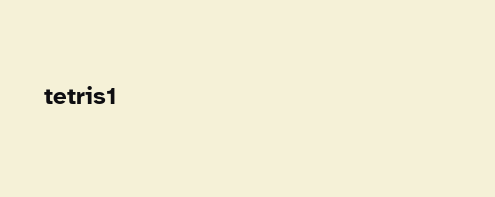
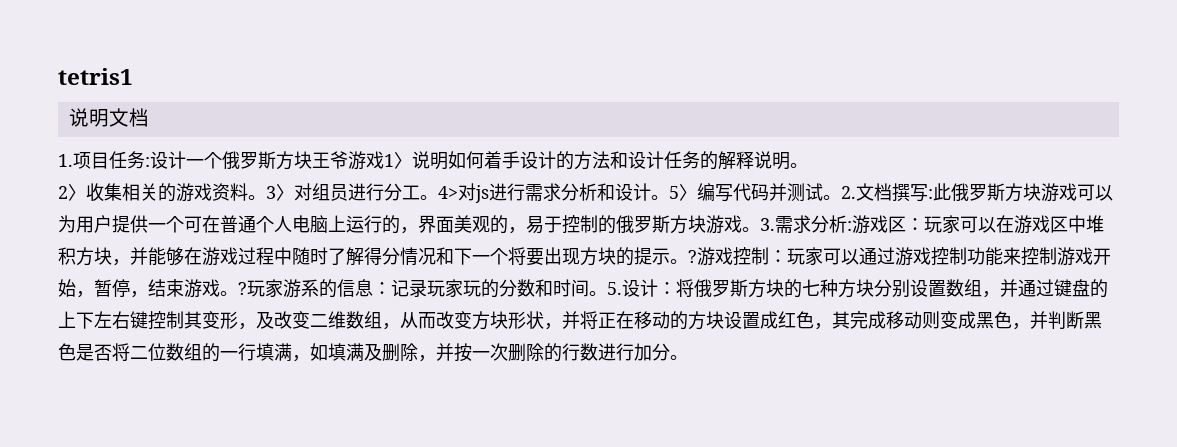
(117, 95) none -> [68,108,149,127] [58,151,808,170] [58,183,1113,203] [58,215,1104,234] [58,247,1111,266] [58,279,1108,298] [58,311,1102,330] [58,343,688,362] // 说明文档 // 1.项目任务:设计一个俄罗斯方块王爷游戏1〉说明如何着手设计的方法和设计任务的解释说明。 // 2〉收集相关的游戏资料。3〉对组员进行分工。4>对js进行需求分析和设计。5〉编写代码并测试。2.文档撰写:此俄罗斯方块游戏可以为用户提供一个可在普通个人电脑上运行的，界面美观的，易于控制的俄罗斯方块游戏。3.需求分析:游戏区：玩家可以在游戏区中堆积方块，并能够在游戏过程中随时了解得分情况和下一个将要出现方块的提示。?游戏控制：玩家可以通过游戏控制功能来控制游戏开始，暂停，结束游戏。?玩家游系的信息：记录玩家玩的分数和时间。5.设计：将俄罗斯方块的七种方块分别设置数组，并通过键盘的上下左右键控制其变形，及改变二维数组，从而改变方块形状，并将正在移动的方块设置成红色，其完成移动则变成黑色，并判断黑色是否将二位数组的一行填满，如填满及删除，并按一次删除的行数进行加分。

